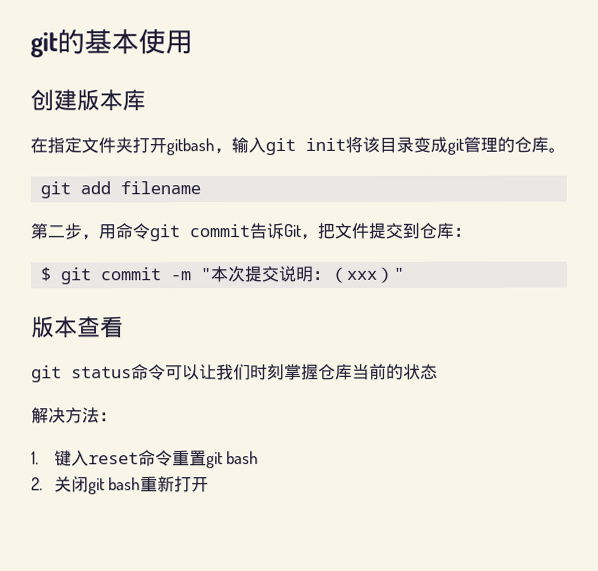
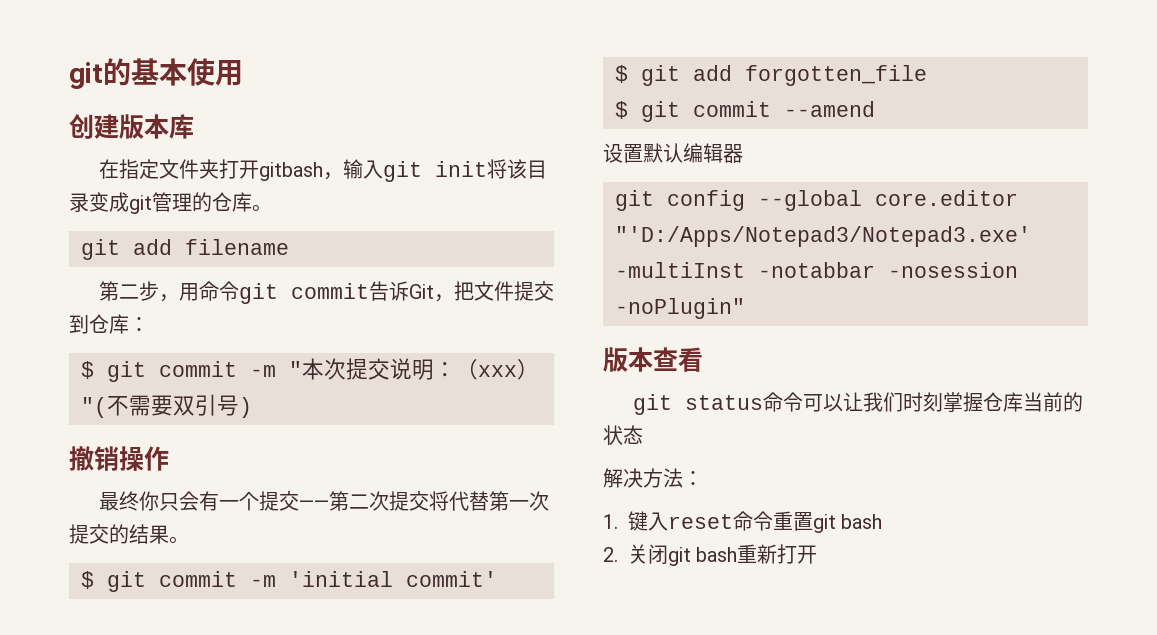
[393,267,405,280] " -> [81,394,252,418] [69,446,169,471] [98,491,549,511] [69,524,189,544] [81,571,497,592] [615,65,927,86] [615,101,875,122] [603,143,743,163] [615,190,1018,211] [615,226,1031,247] [615,262,1018,278] [615,298,745,319] "(不需要双引号) // 撤销操作 // 最终你只会有一个提交——第二次提交将代替第一次提交的结果。 // $ git commit -m 'initial commit' // $ git add forgotten_file // $ git commit --amend // 设置默认编辑器 // git config --global core.editor "'D:/Apps/Notepad3/Notepad3.exe' -multiInst -notabbar -nosession -noPlugin"

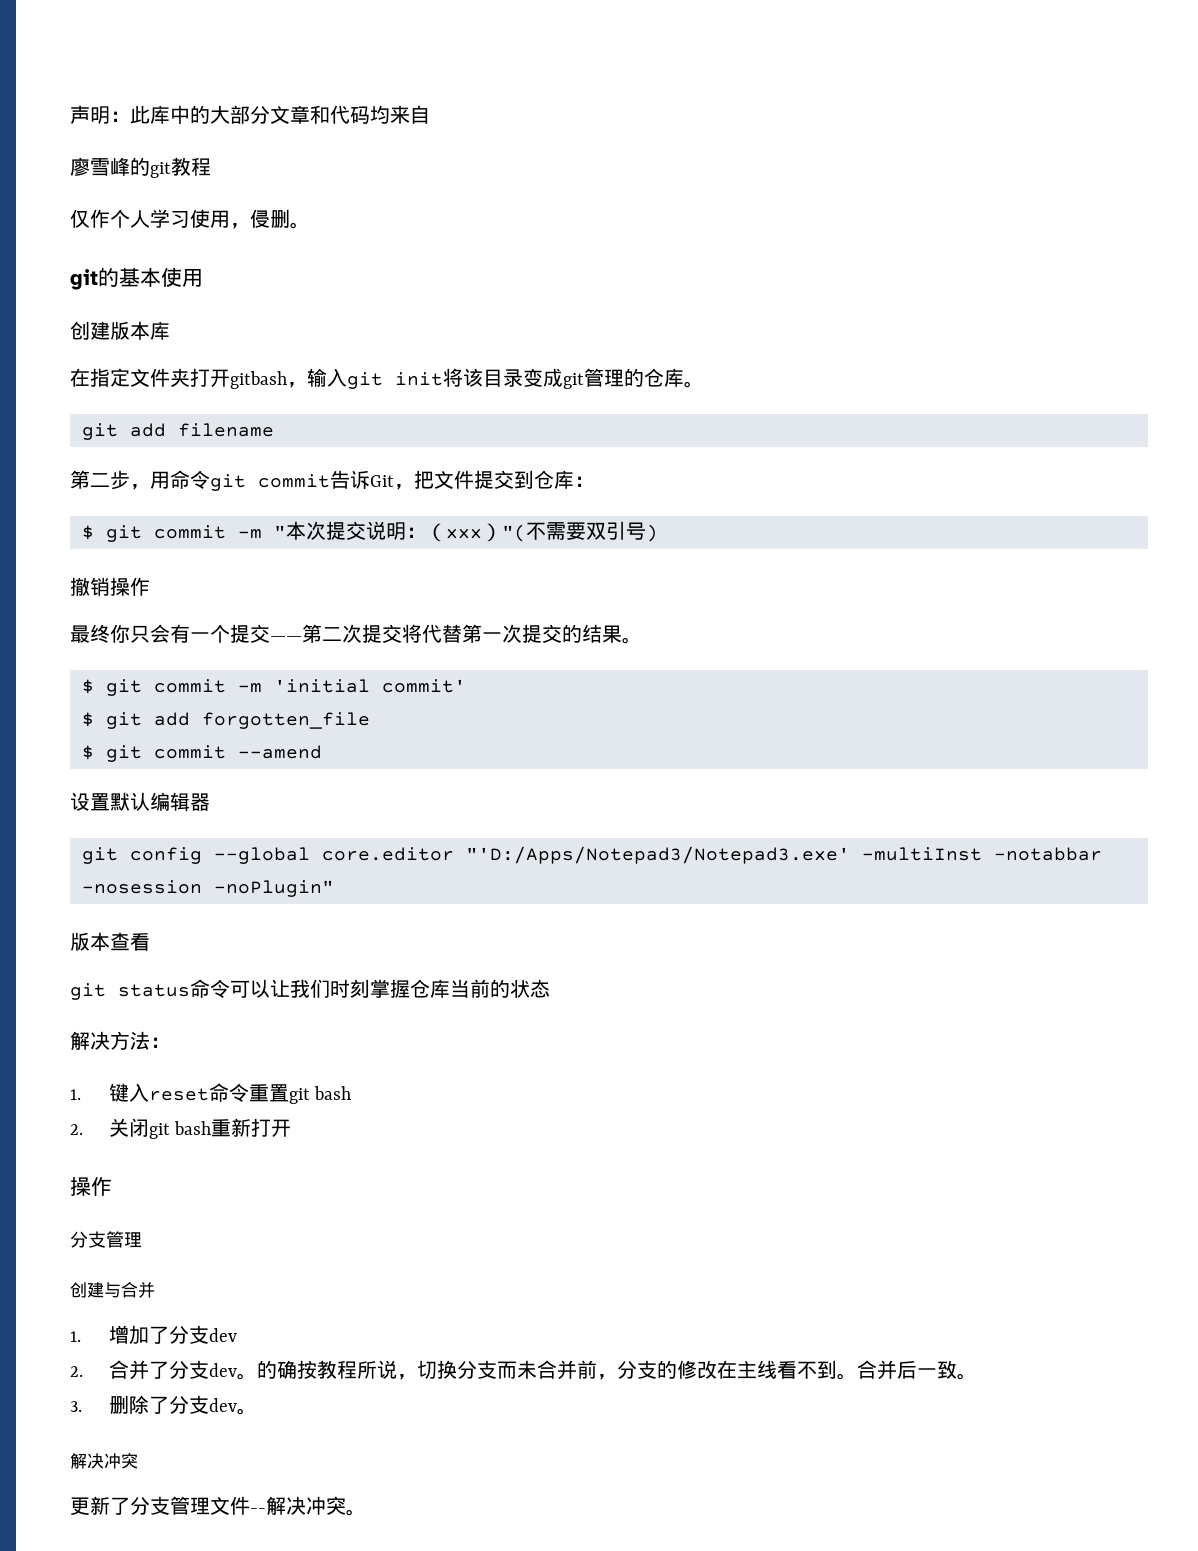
(69, 75) none -> [70,105,430,124] [70,157,211,178] [70,209,310,229] 声明：此库中的大部分文章和代码均来自 // 廖雪峰的git教程 // 仅作个人学习使用，侵删。 //
(818, 554) none -> [70,1177,112,1196] [70,1231,142,1248] [70,1282,155,1298] [70,1325,237,1345] [70,1360,977,1380] [70,1395,257,1415] [70,1453,138,1469] [70,1496,366,1516] // 操作 // 分支管理 // 创建与合并 // 1.增加了分支dev // 2.合并了分支dev。的确按教程所说，切换分支而未合并前，分支的修改在主线看不到。合并后一致。 // 3.删除了分支dev。 // 解决冲突 // 更新了分支管理文件--解决冲突。

